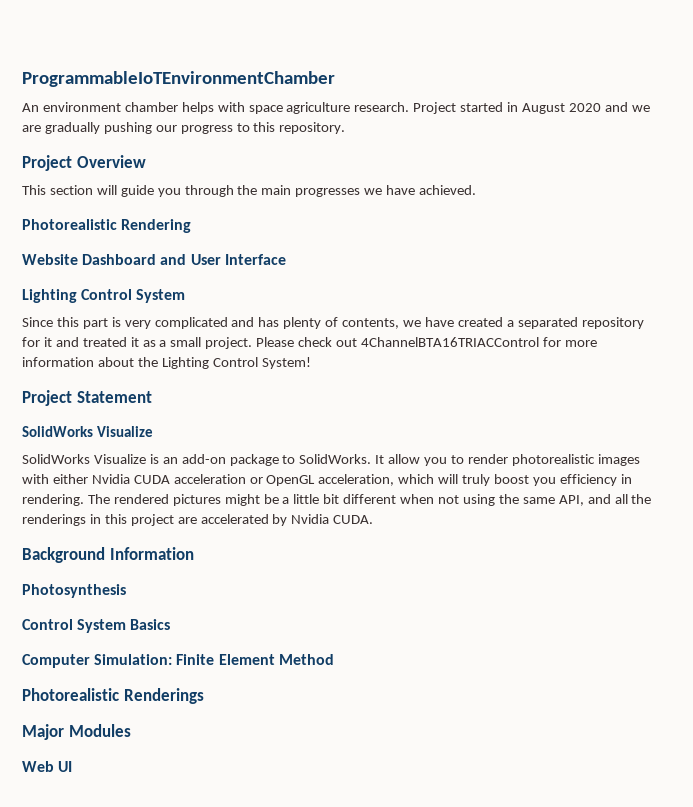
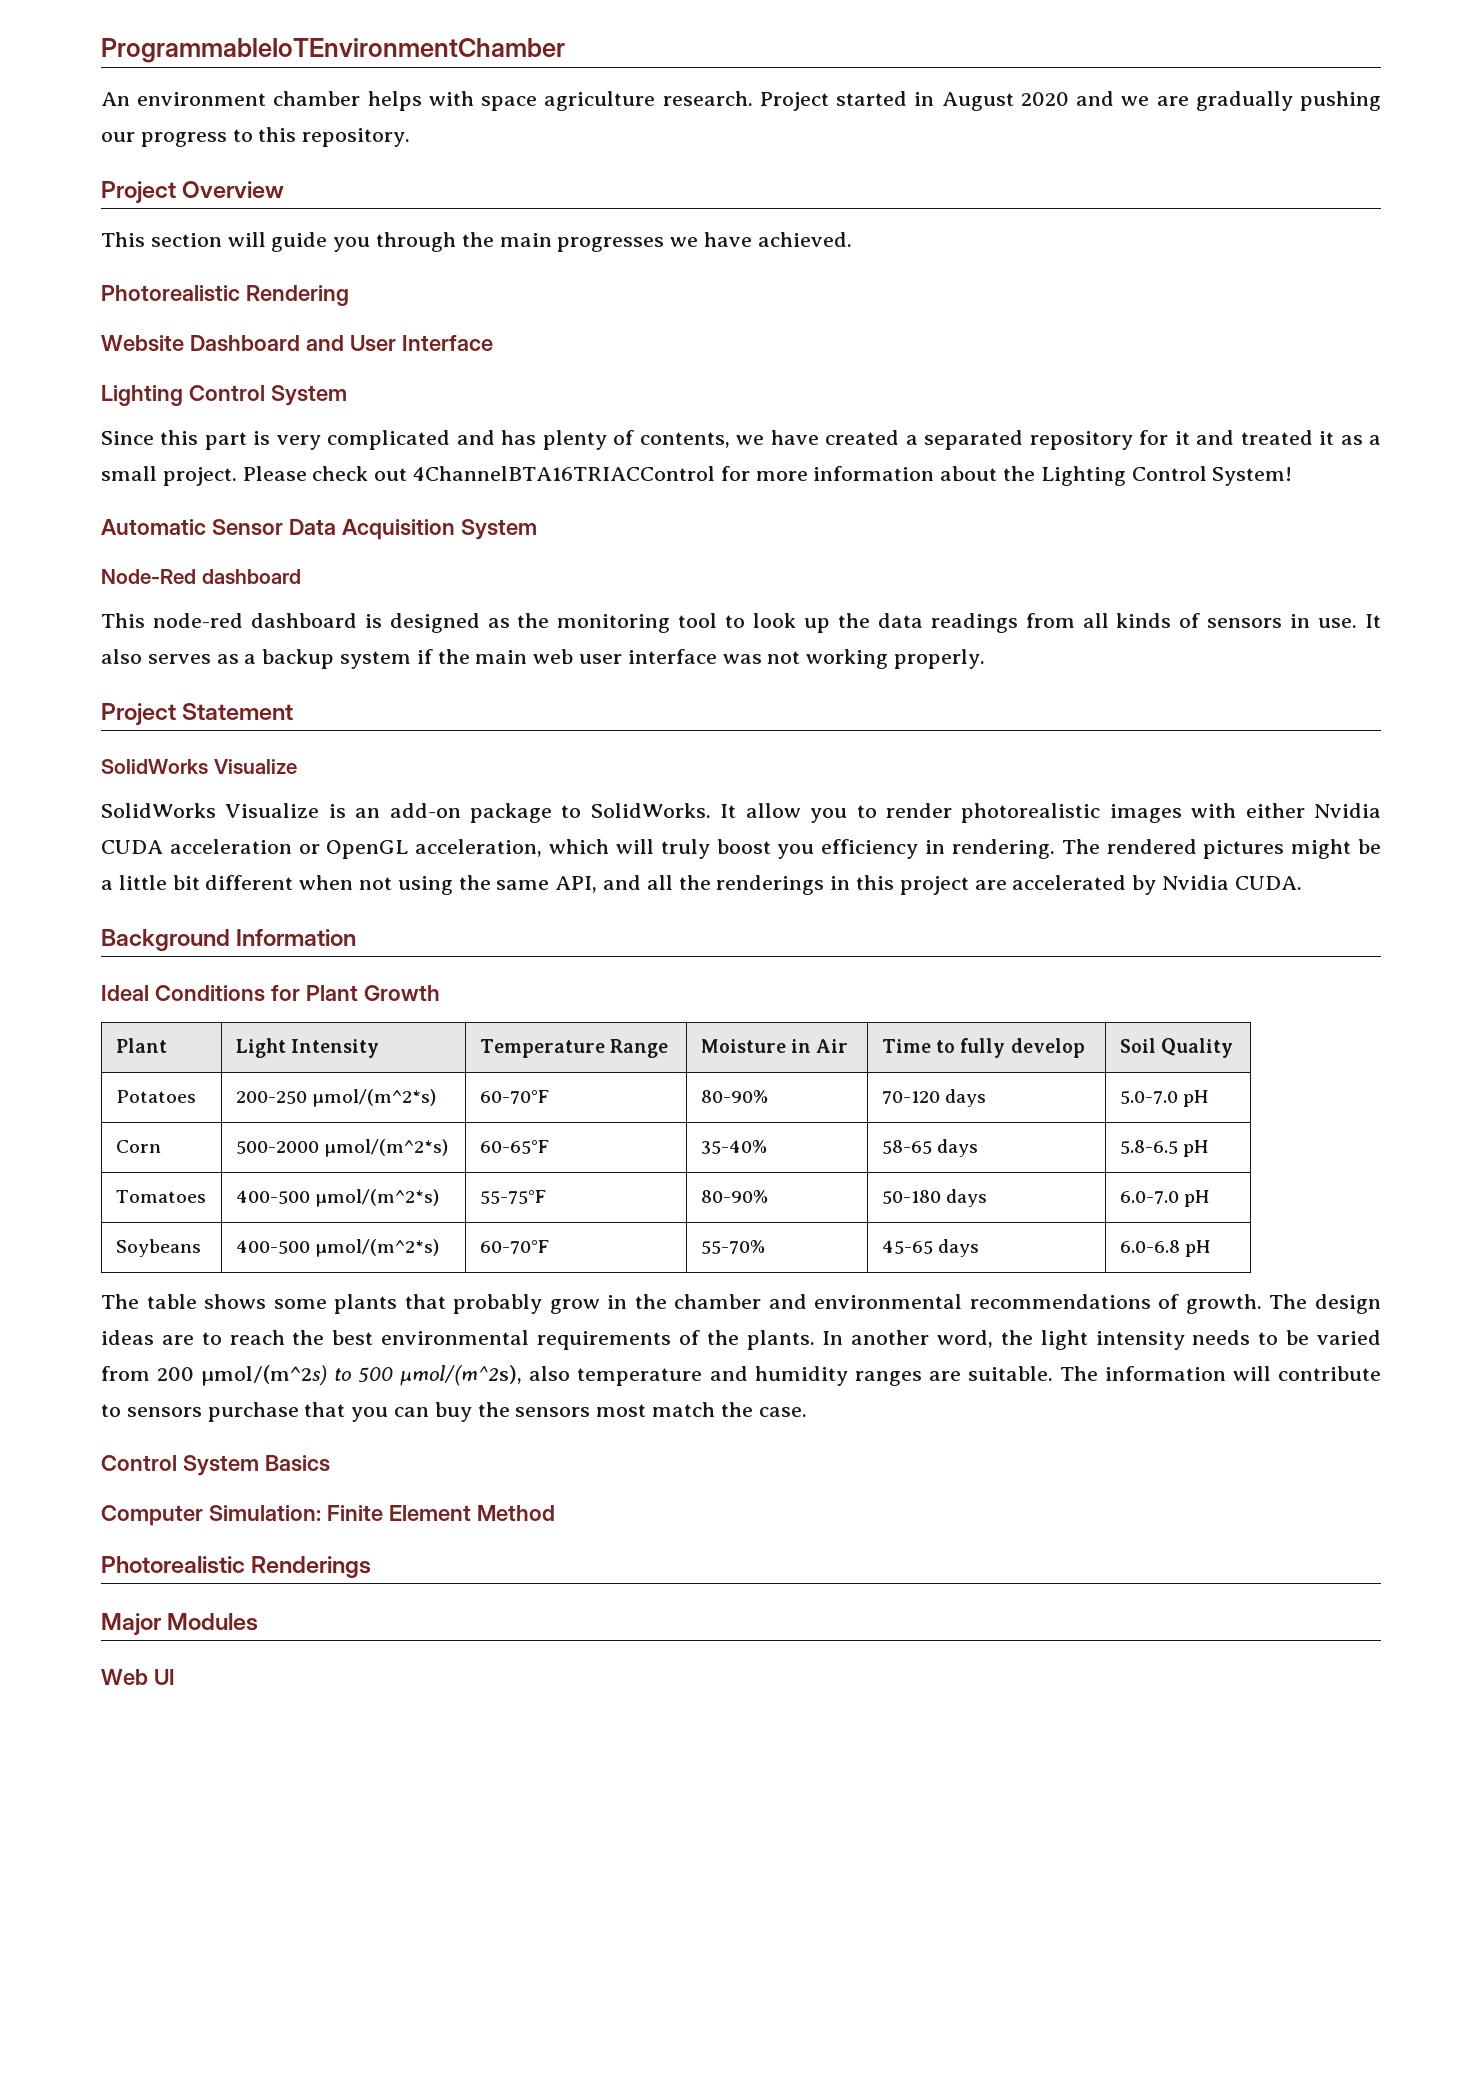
(311, 363) none -> [101,519,537,540] [101,569,301,584] [101,613,1382,633] [101,649,986,669] // Automatic Sensor Data Acquisition System // Node-Red dashboard // This node-red dashboard is designed as the monitoring tool to look up the data readings from all kinds of sensors in use. It also serves as a backup system if the main web user interface was not working properly.
[22,584,126,598] Photosynthesis -> [101,985,440,1002] [115,1038,167,1053] [235,1038,379,1058] [479,1039,668,1058] [700,1039,849,1053] [881,1038,1085,1058] [1119,1038,1233,1058] [115,1090,196,1103] [235,1089,436,1107] [479,1090,549,1104] [700,1090,768,1103] [881,1089,986,1107] [1119,1090,1209,1107] [115,1140,161,1153] [235,1139,448,1157] [479,1140,549,1154] [700,1140,767,1154] [881,1139,978,1157] [1119,1140,1209,1157] [115,1190,206,1203] [235,1189,439,1207] [479,1190,546,1204] [700,1190,768,1203] [881,1189,987,1207] [1119,1190,1210,1207] [115,1239,201,1257] [235,1239,439,1257] [479,1240,549,1254] [700,1240,765,1254] [881,1239,979,1257] [1119,1240,1211,1257] [101,1294,1381,1314] [101,1330,1381,1350] [101,1365,1381,1386] [101,1402,807,1422] Ideal Conditions for Plant Growth // Plant | Light Intensity | Temperature Range | Moisture in Air | Time to fully develop | Soil Quality // Potatoes | 200-250 µmol/(m^2*s) | 60-70°F | 80-90% | 70-120 days | 5.0-7.0 pH // Corn | 500-2000 µmol/(m^2*s) | 60-65°F | 35-40% | 58-65 days | 5.8-6.5 pH // Tomatoes | 400-500 µmol/(m^2*s) | 55-75°F | 80-90% | 50-180 days | 6.0-7.0 pH // Soybeans | 400-500 µmol/(m^2*s) | 60-70°F | 55-70% | 45-65 days | 6.0-6.8 pH // The table shows some plants that probably grow in the chamber and environmental recommendations of growth. The design ideas are to reach the best environmental requirements of the plants. In another word, the light intensity needs to be varied from 200 µmol/(m^2s) to 500 µmol/(m^2s), also temperature and humidity ranges are suitable. The information will contribute to sensors purchase that you can buy the sensors most match the case.

